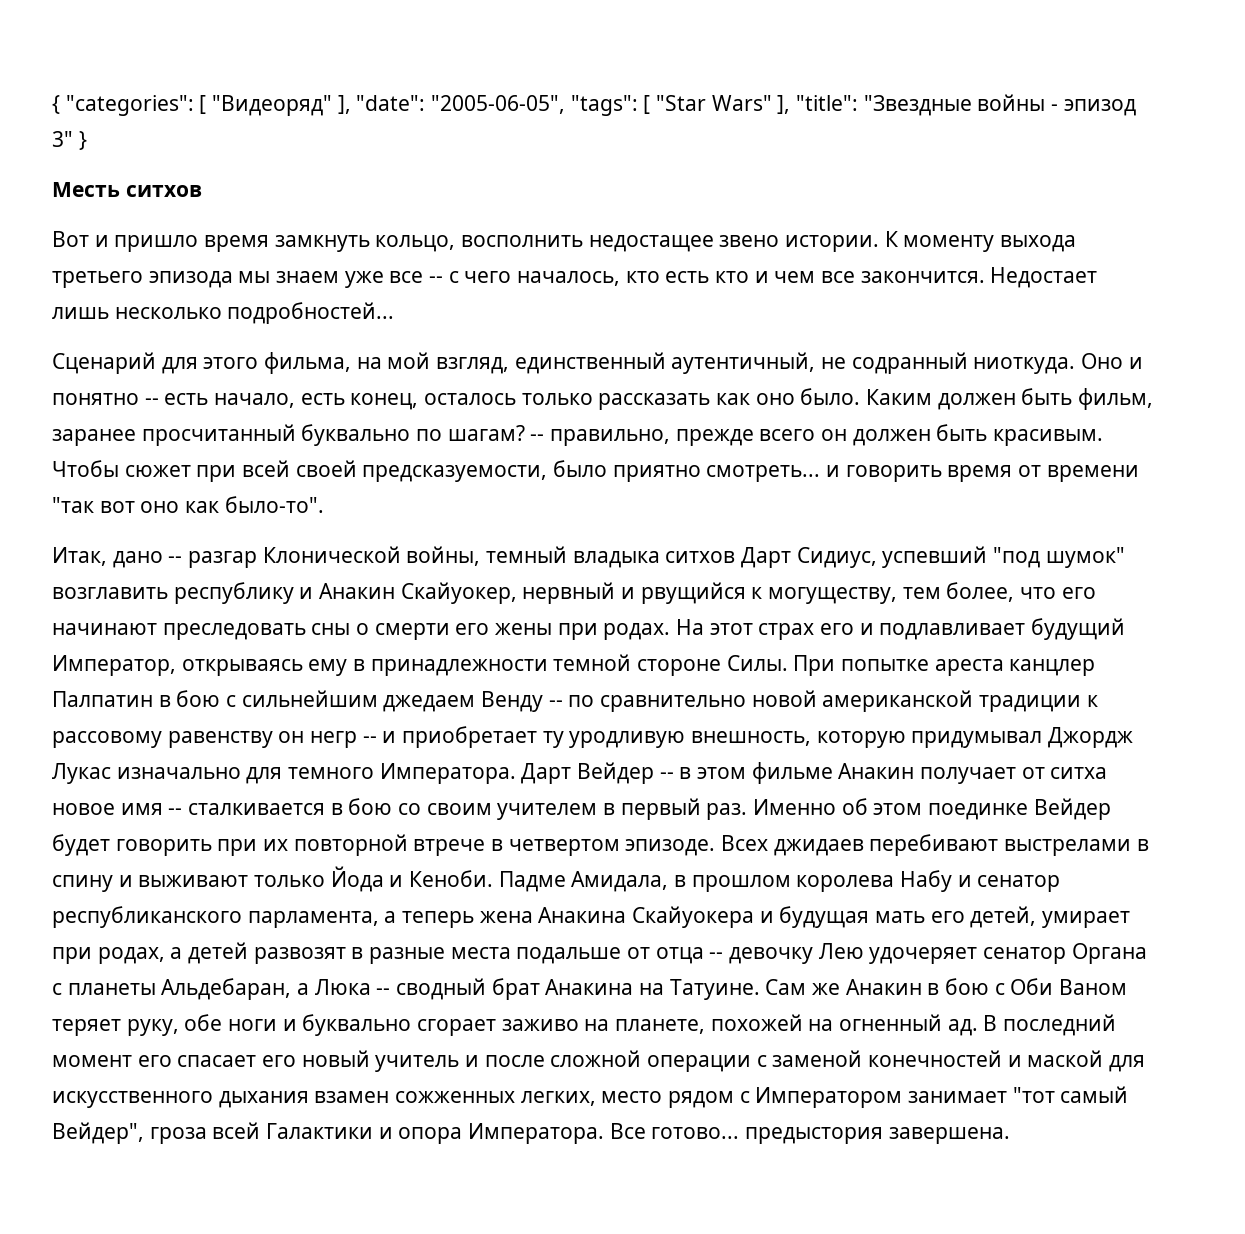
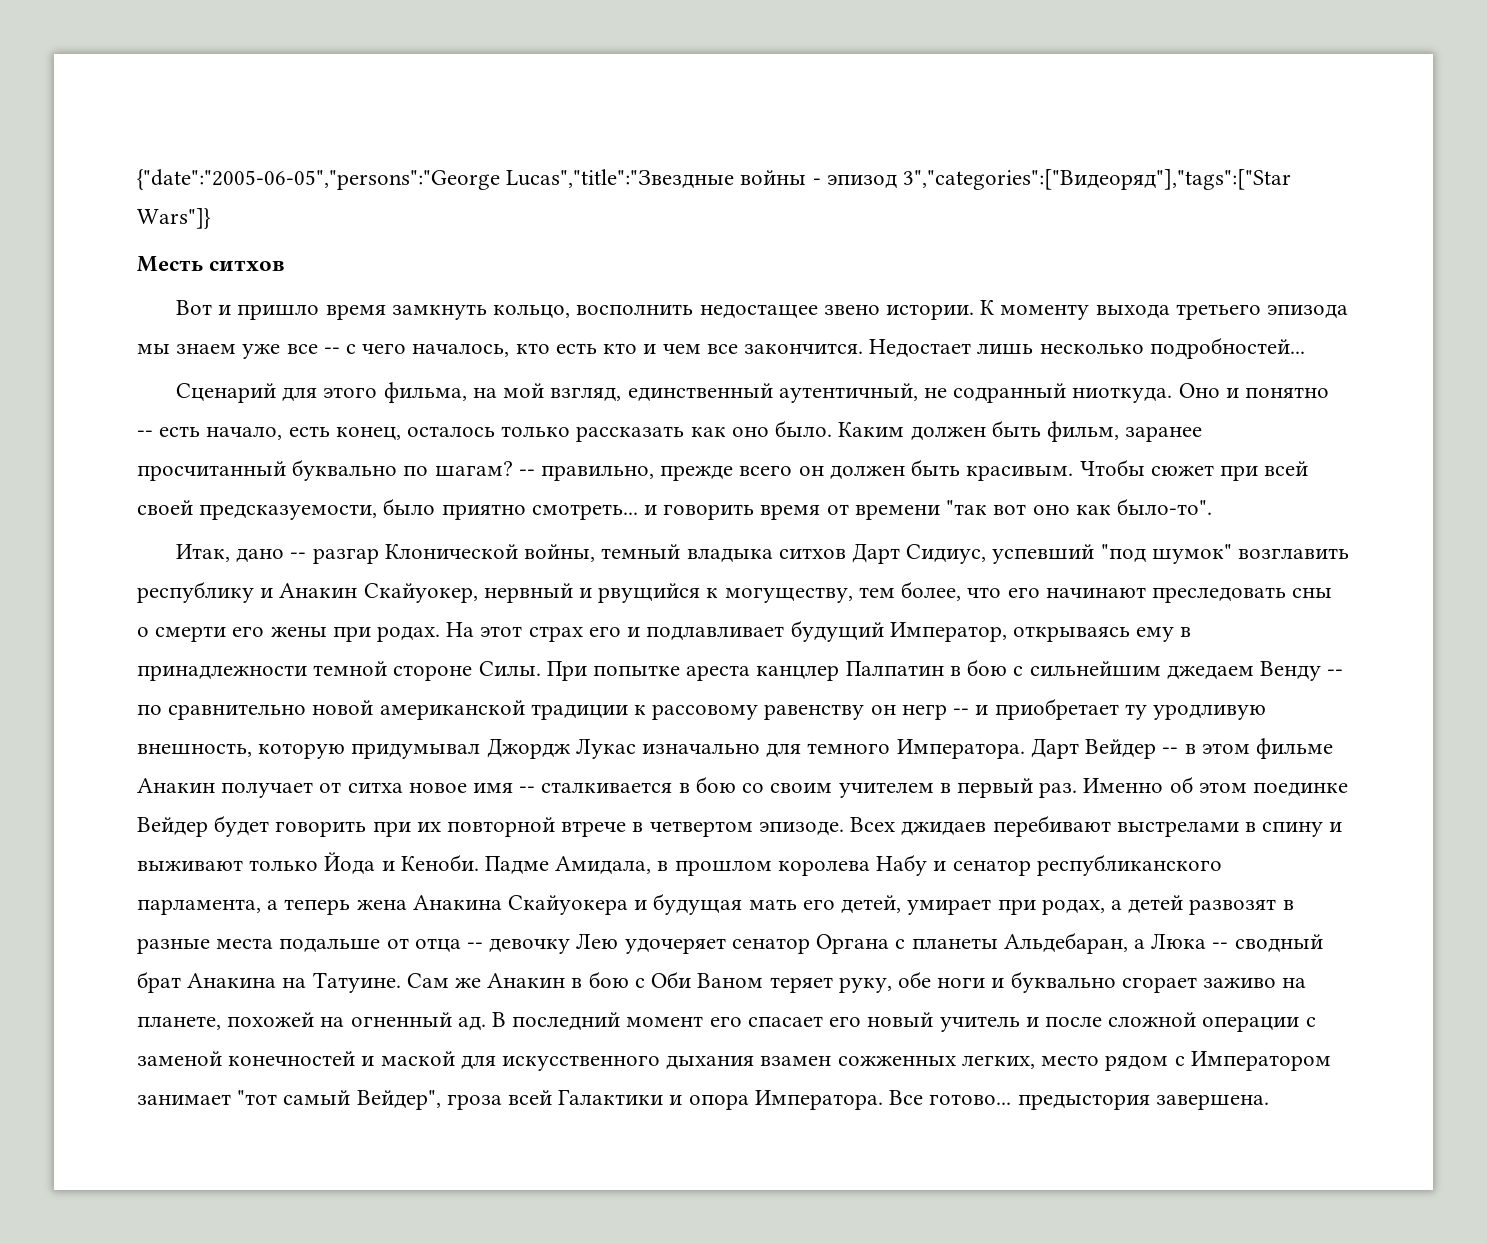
[52,95,972,116] { "categories": [ "Видеоряд" ], "date": "2005-06-05", "tags": [ "Star Wars" ], "title": "Звездные -> [137,169,735,190] {"date":"2005-06-05","persons":"George Lucas","title":"Звездные
[52,131,87,150] 3" } -> [903,169,1292,190] [137,208,211,229] 3","categories":["Видеоряд"],"tags":["Star Wars"]}

